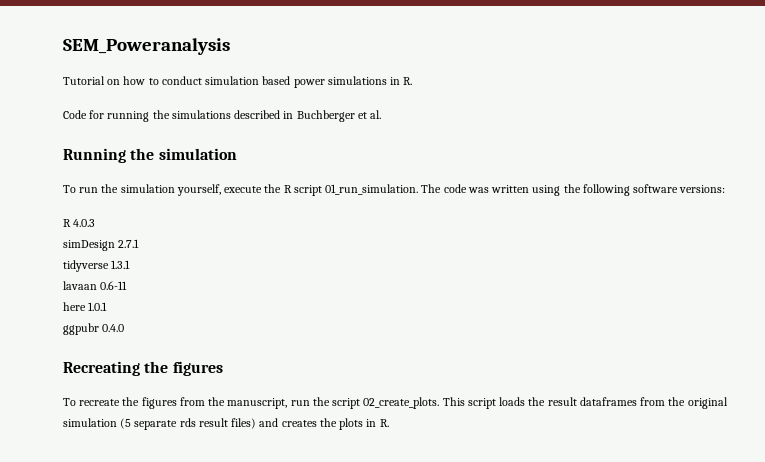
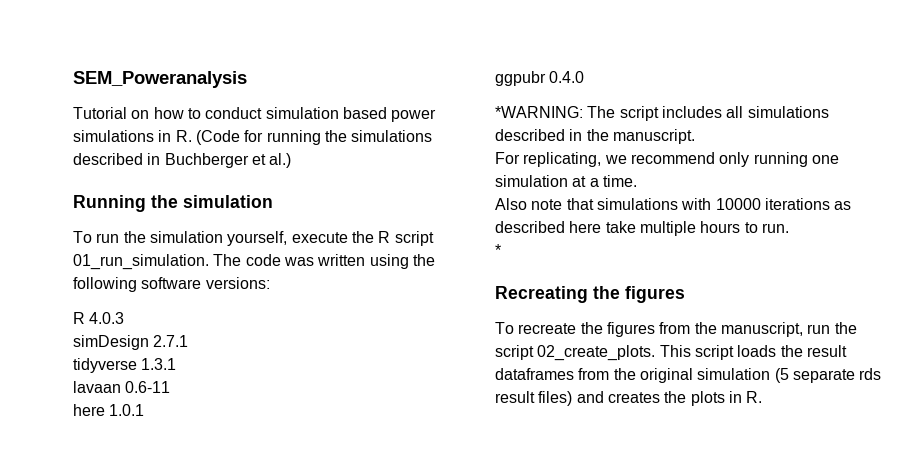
[63,110,87,119] // Code -> [195,130,240,145] (Code
[370,110,382,119] al. -> [269,153,292,168] al.)
(125, 328) none -> [495,106,829,121] [495,129,695,144] [495,152,839,167] [495,175,637,187] [495,198,852,210] [495,221,789,236] [495,244,501,256] // *WARNING: The script includes all simulations described in the manuscript. // For replicating, we recommend only running one simulation at a time. // Also note that simulations with 10000 iterations as described here take multiple hours to run. // *

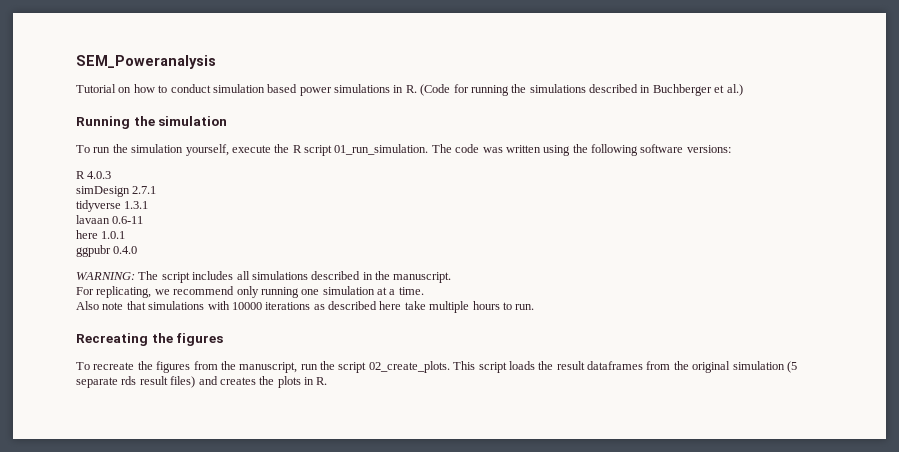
[495,106,583,118] *WARNING: -> [76,272,135,280] WARNING:
[495,244,501,256] // * -> (535, 307) none

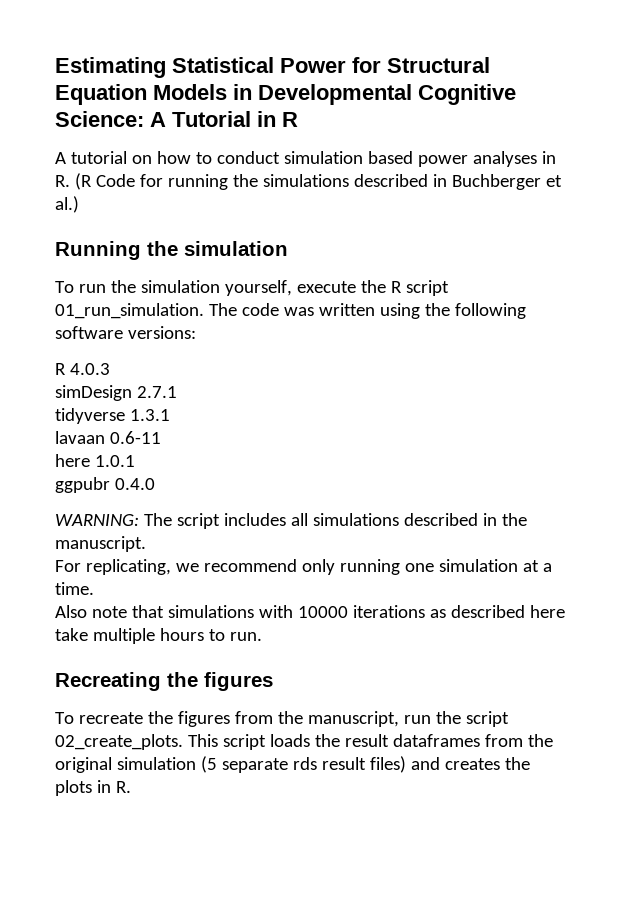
[76,55,216,69] [76,84,116,93] SEM_Poweranalysis // Tutorial -> [55,57,490,78] [55,84,516,105] [55,111,298,127] [55,151,127,164] Estimating Statistical Power for Structural Equation Models in Developmental Cognitive Science: A Tutorial in R // A tutorial
[334,84,451,96] simulations in R. (Code -> [472,151,556,167] [55,173,135,190] analyses in R. (R Code

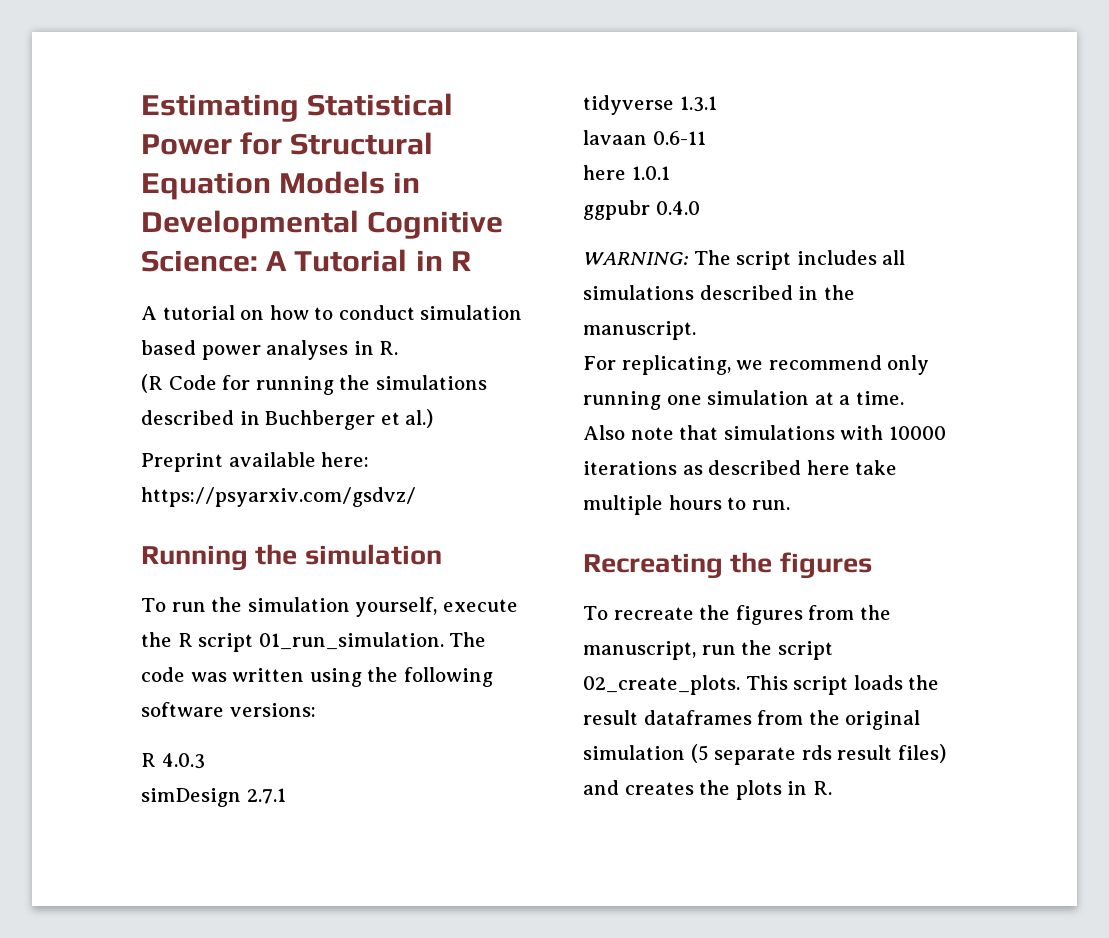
(70, 181) none -> (399, 348) //
(79, 204) none -> [141,452,370,472] [141,487,416,507] // Preprint available here: https://psyarxiv.com/gsdvz/

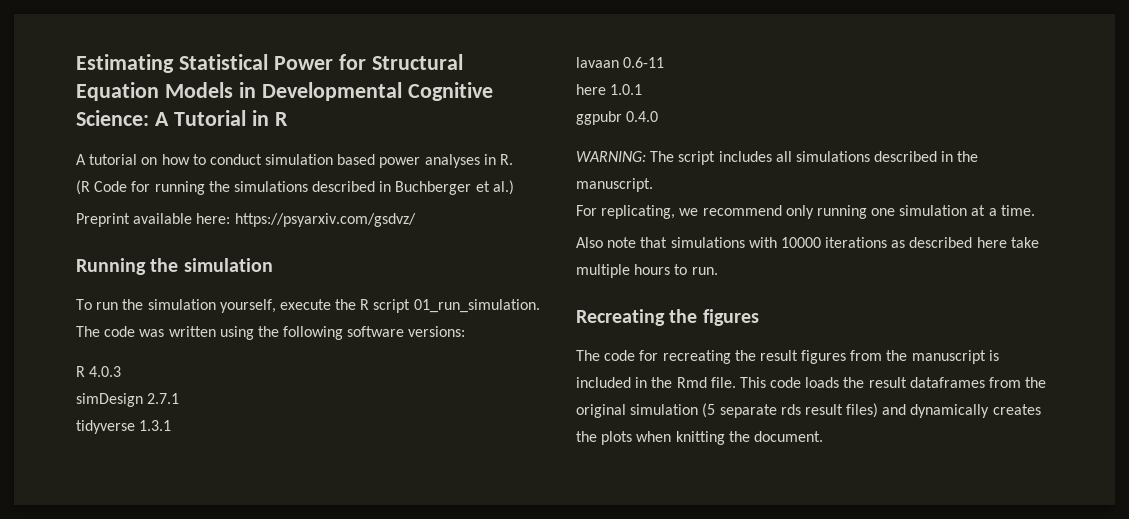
[583,605,891,625] [583,640,833,660] [583,675,849,695] To recreate the figures from the manuscript, run the script 02_create_plots. This script -> [576,350,999,364] [576,377,802,388] The code for recreating the result figures from the manuscript is included in the Rmd file. This code
(619, 787) none -> [910,404,990,418] dynamically
[787,781,832,795] in R. -> [636,431,823,445] when knitting the document.

